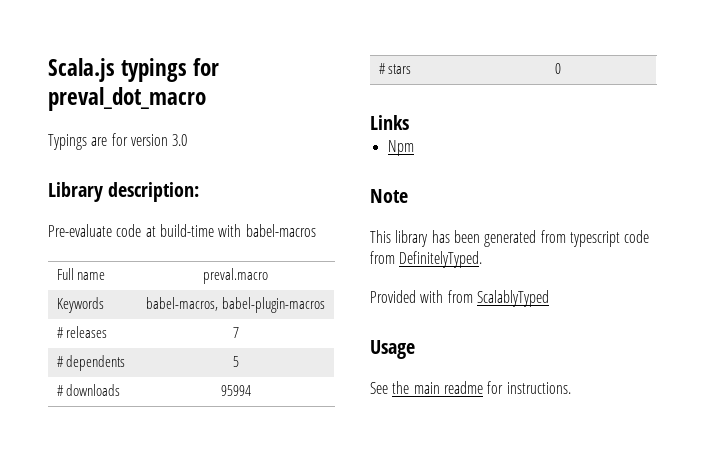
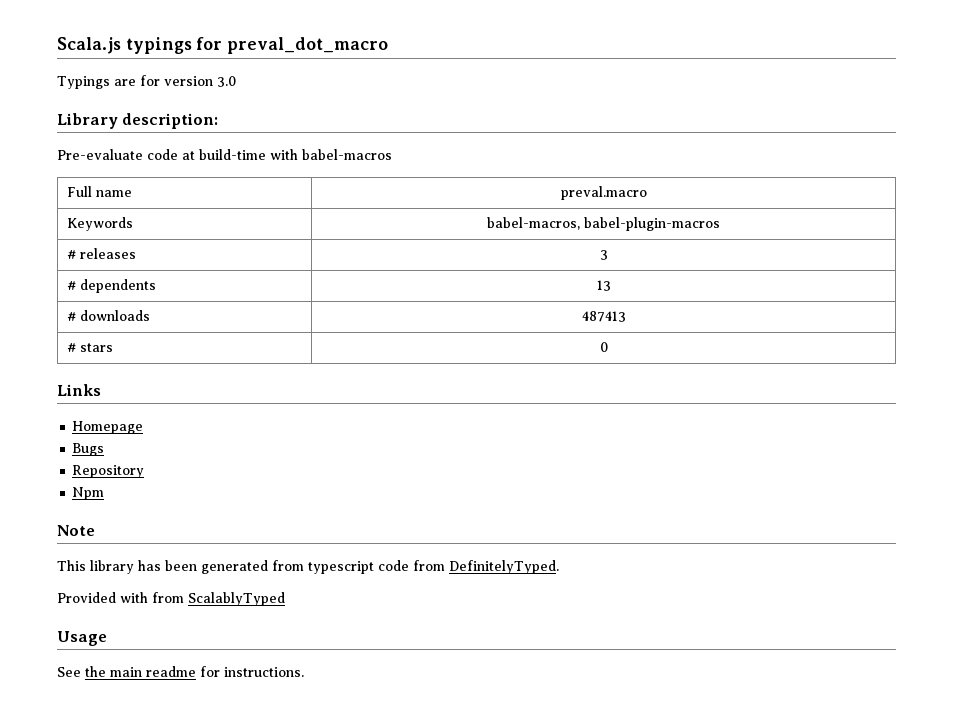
[232,327,239,338] 7 -> [599,250,608,260] 3
[232,356,239,367] 5 -> [596,280,611,291] 13
[220,385,251,396] 95994 -> [581,311,626,322] 487413
(409, 122) none -> [72,421,144,434] [72,443,105,456] [72,465,145,478] // Homepage // Bugs // Repository

